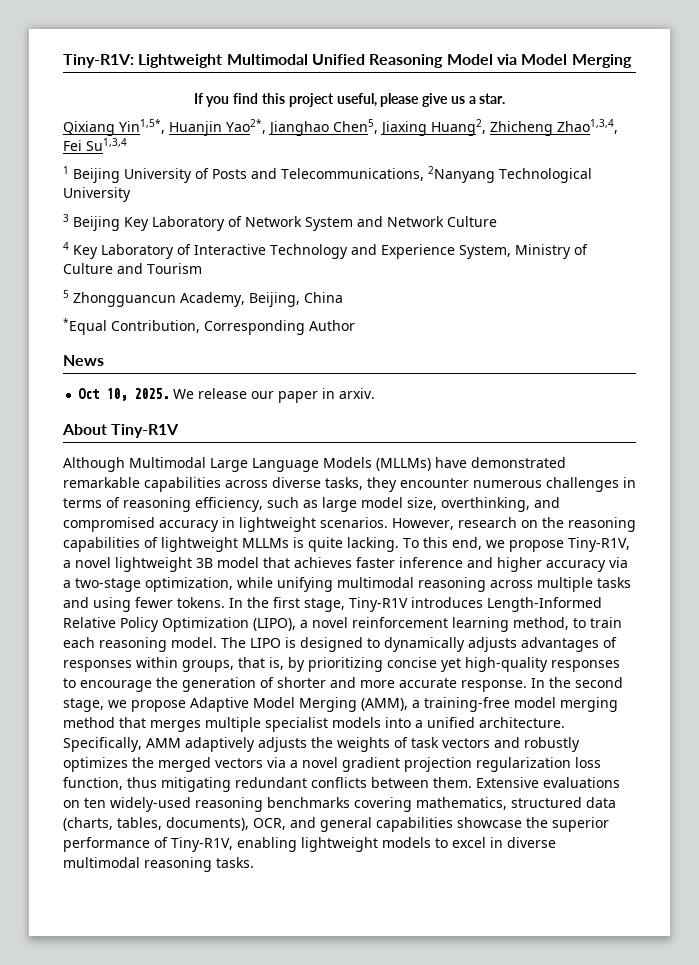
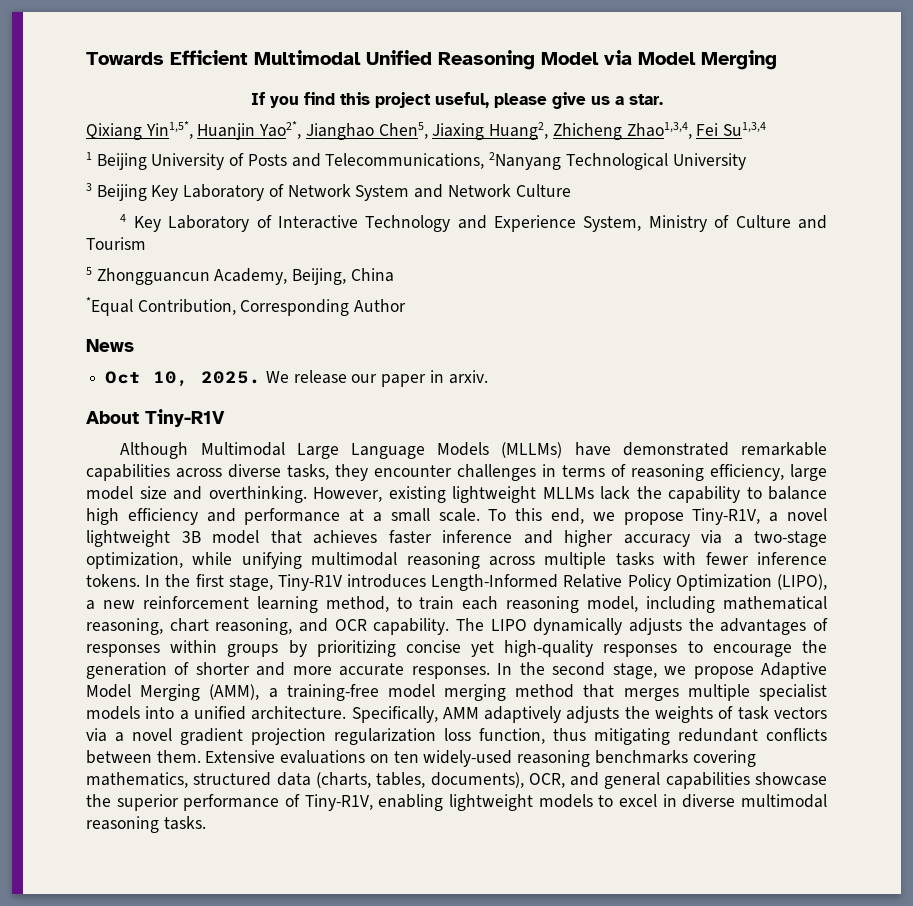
[63,54,223,68] Tiny-R1V: Lightweight -> [86,50,248,65] Towards Efficient
[473,480,542,488] numerous -> (452, 471) none
[267,497,560,512] [63,517,636,532] [63,537,399,552] such as large model size, overthinking, and compromised accuracy in lightweight scenarios. However, research on the reasoning capabilities of lightweight MLLMs is quite lacking. -> [790,464,827,481] [86,486,827,503] [86,508,480,525] large model size and overthinking. However, existing lightweight MLLMs lack the capability to balance high efficiency and performance at a small scale.
[63,597,173,612] and using fewer -> [663,552,827,565] with fewer inference
[312,617,348,628] novel -> [102,600,135,609] new
[171,637,380,652] model. The LIPO is designed to -> [587,596,827,613] [86,618,527,635] model, including mathematical reasoning, chart reasoning, and OCR capability. The LIPO
(517, 644) none -> [688,618,714,631] the
[182,657,284,672] groups, that is, -> [227,644,279,657] groups
[461,680,527,692] response. -> [411,666,490,679] responses.
[494,737,580,752] [63,757,263,772] and robustly optimizes the merged vectors -> (827, 713) none

